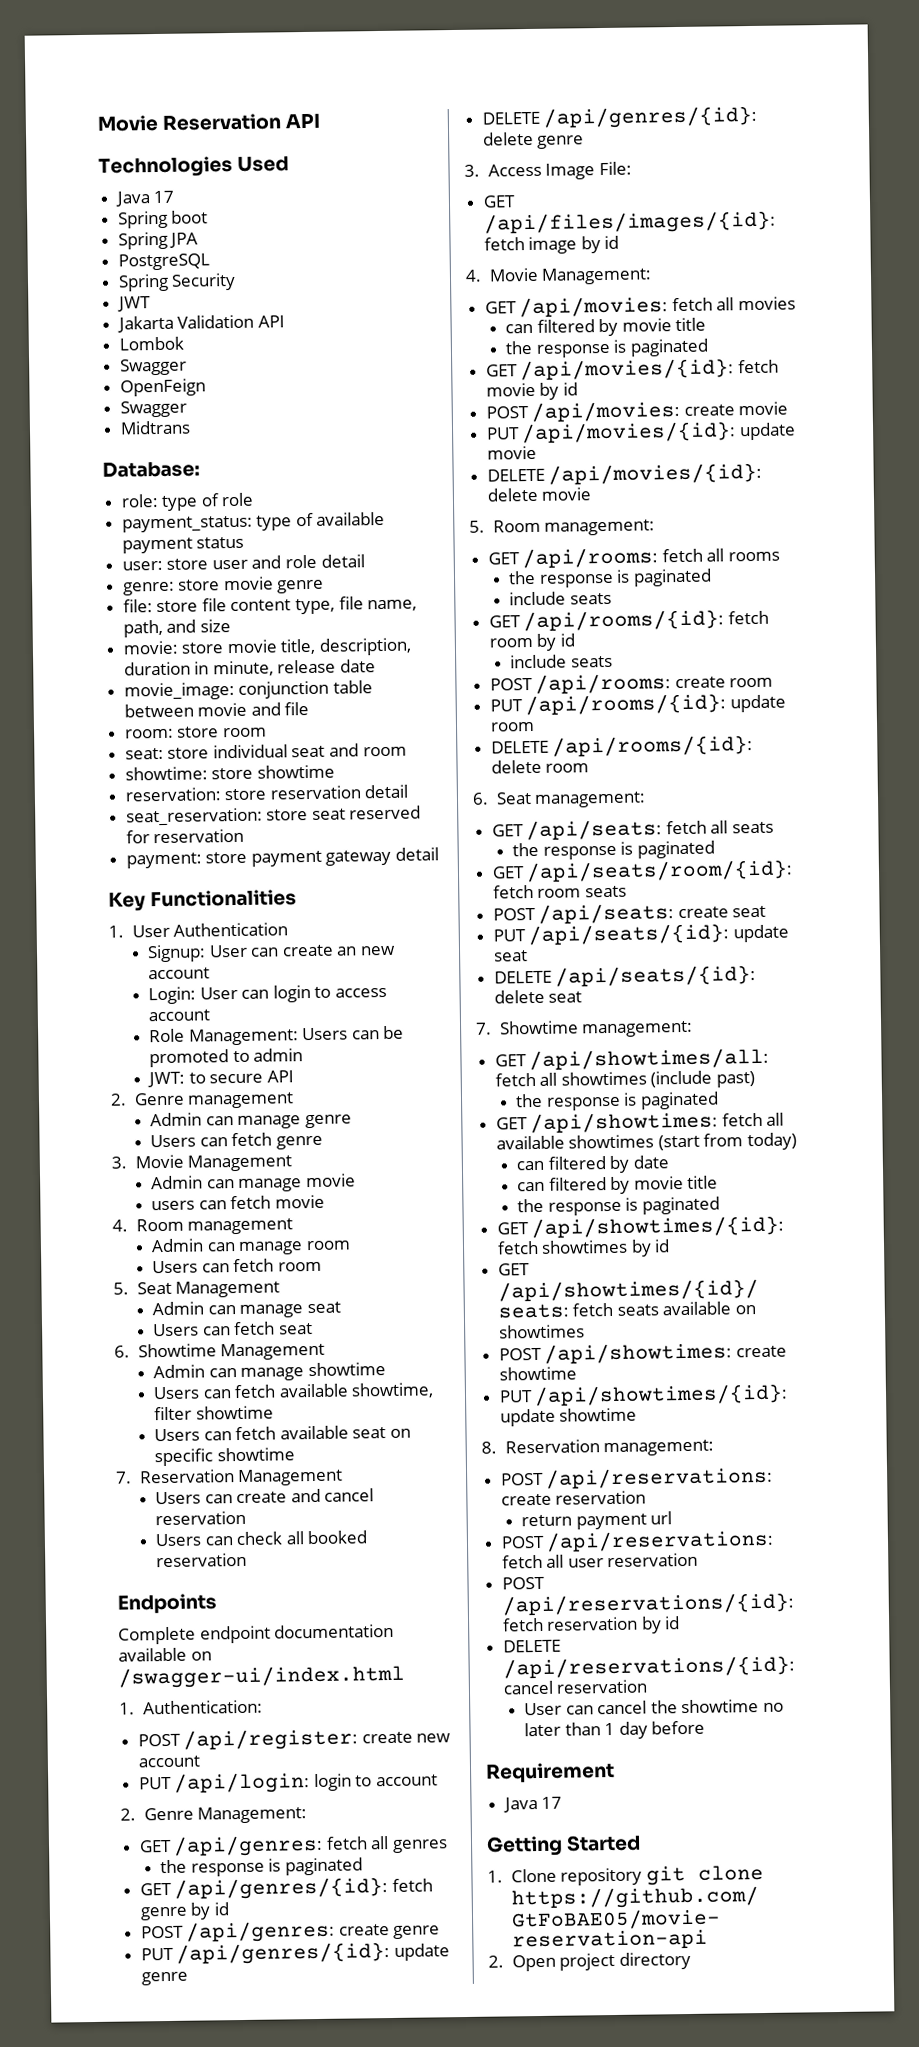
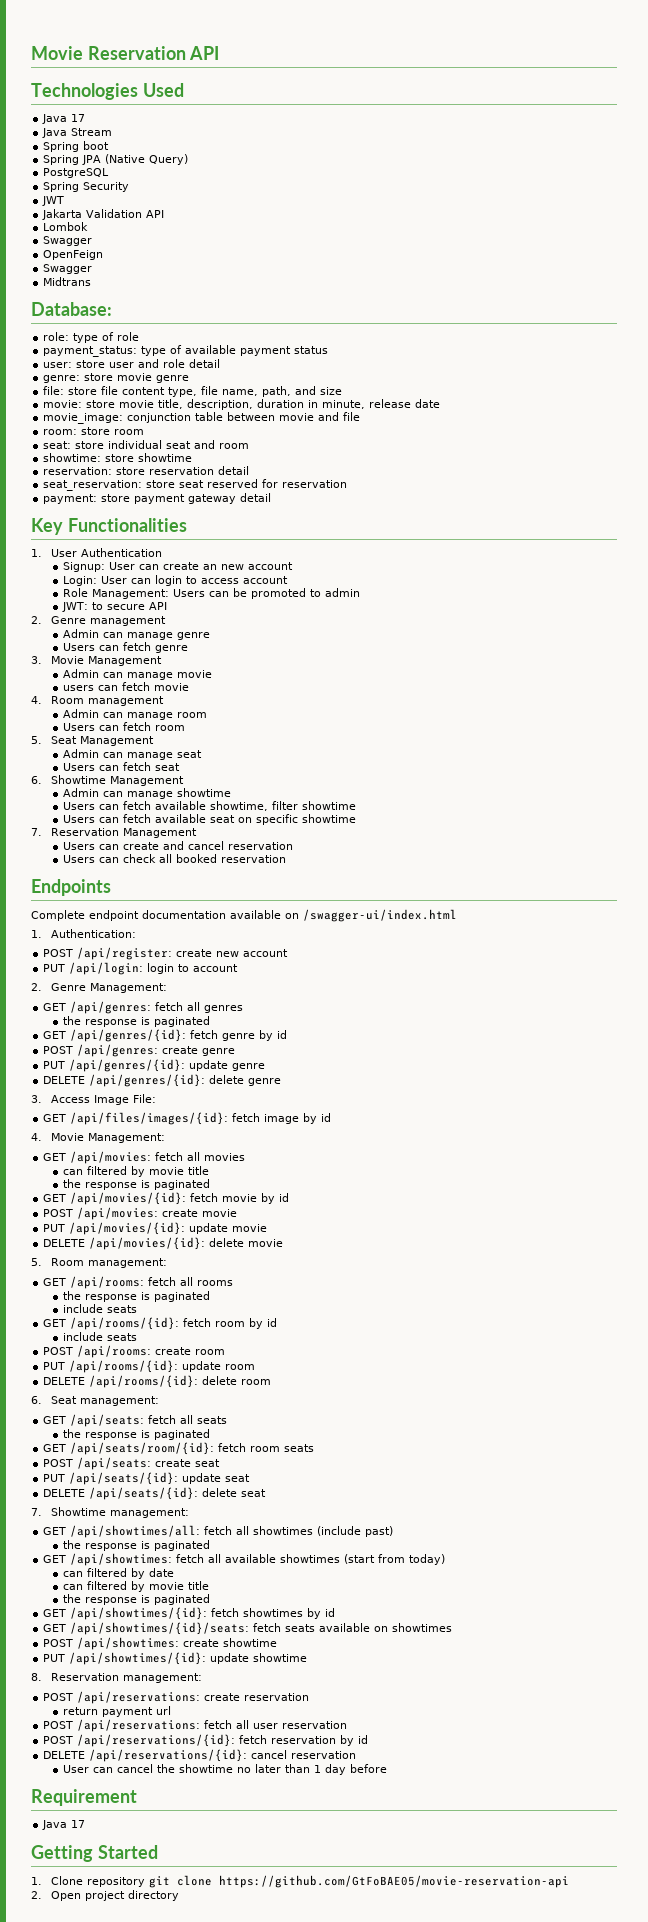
(175, 197) none -> [42,128,113,138] // Java Stream
(199, 240) none -> [105,154,189,165] (Native Query)

